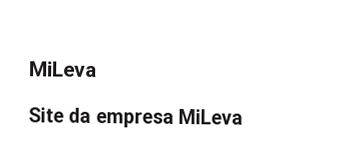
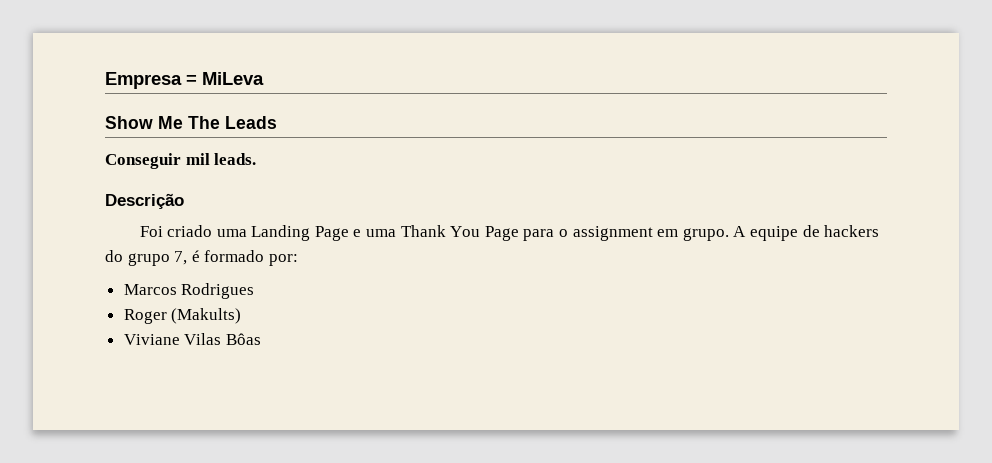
(29, 69) none -> [105,72,197,89] Empresa =
[28,107,243,128] Site da empresa MiLeva -> [105,116,277,129] [105,153,257,169] [105,193,184,209] [139,225,880,241] [105,250,298,266] [123,283,255,299] [123,308,242,324] [123,333,261,345] Show Me The Leads // Conseguir mil leads. // Descrição // Foi criado uma Landing Page e uma Thank You Page para o assignment em grupo. A equipe de hackers do grupo 7, é formado por: // Marcos Rodrigues // Roger (Makults) // Viviane Vilas Bôas

